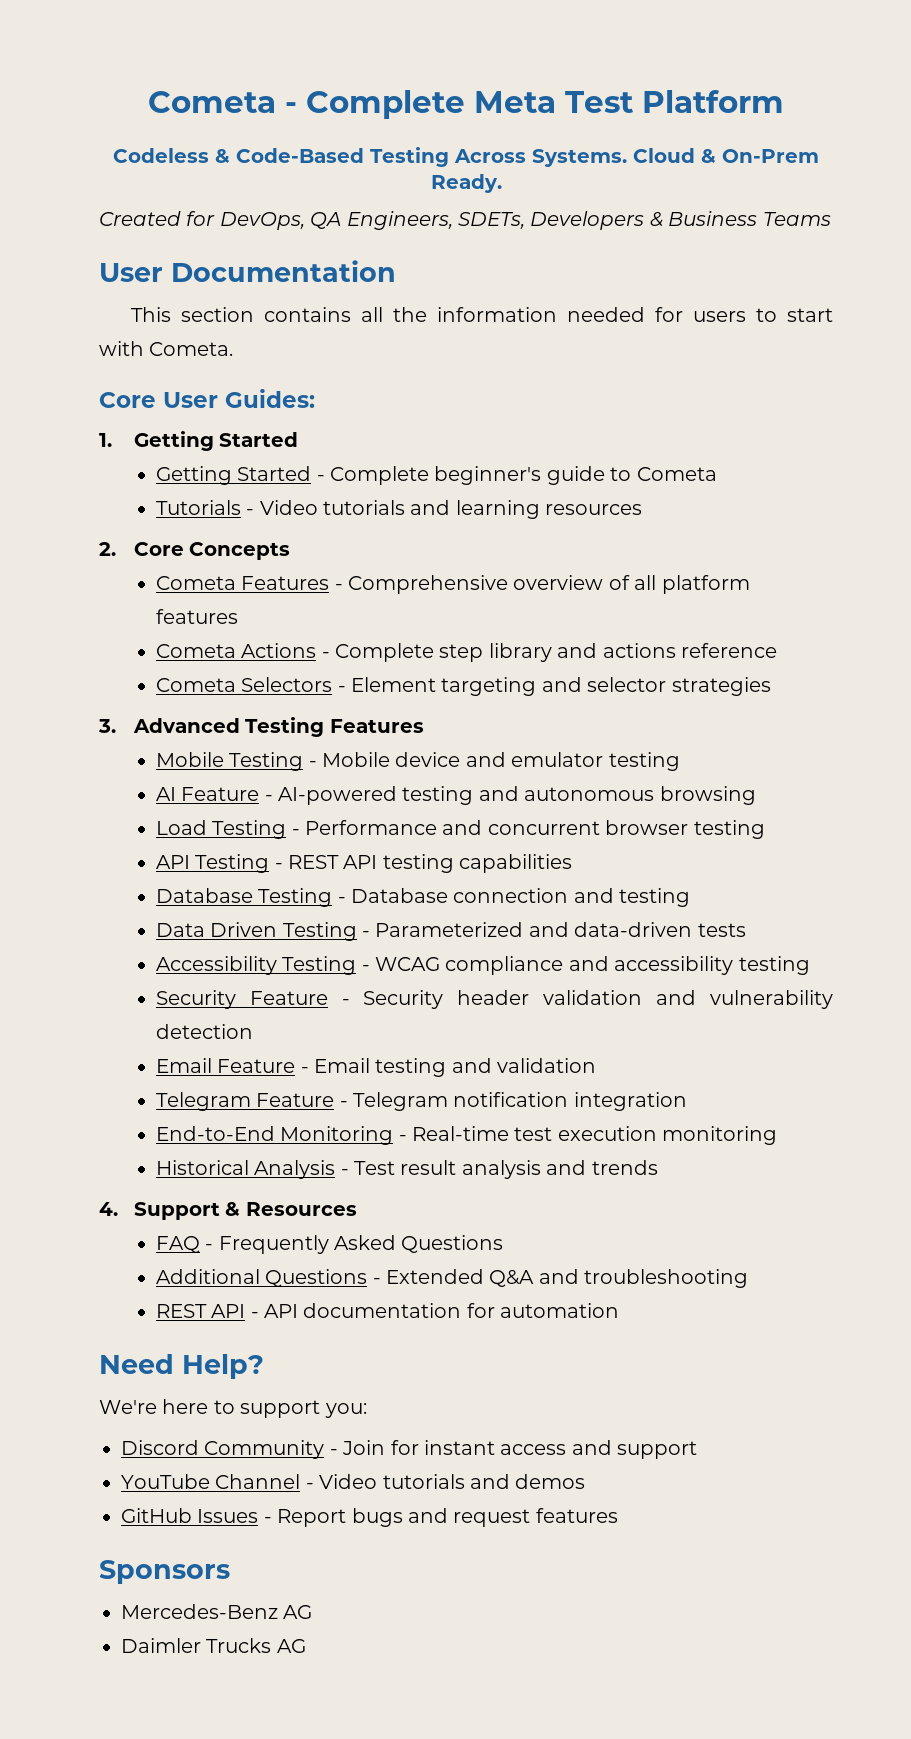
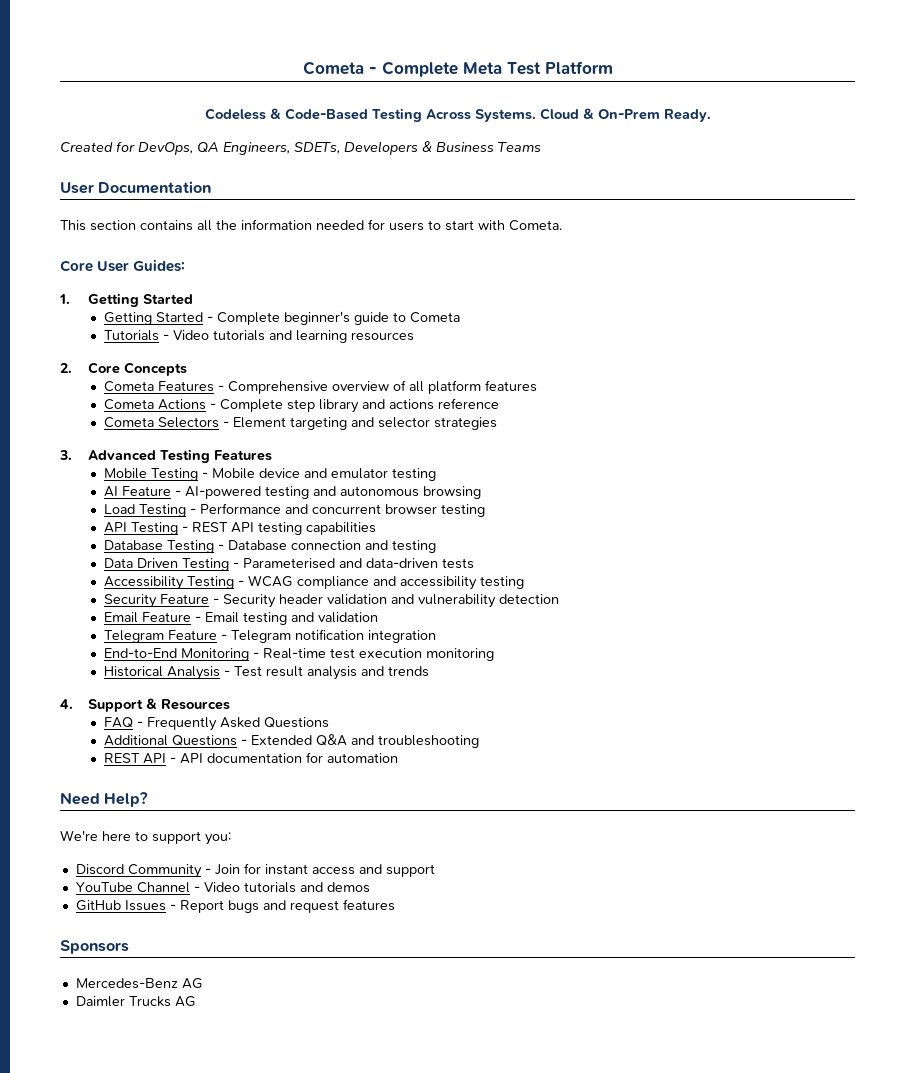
[375,922,524,937] Parameterized -> [243,558,336,569] Parameterised

